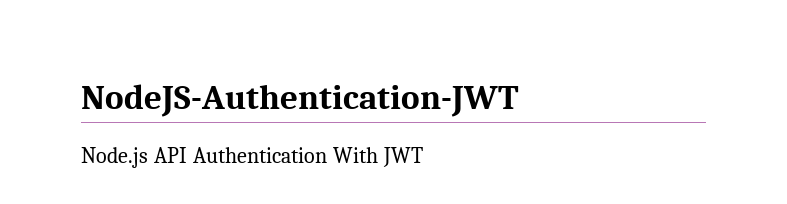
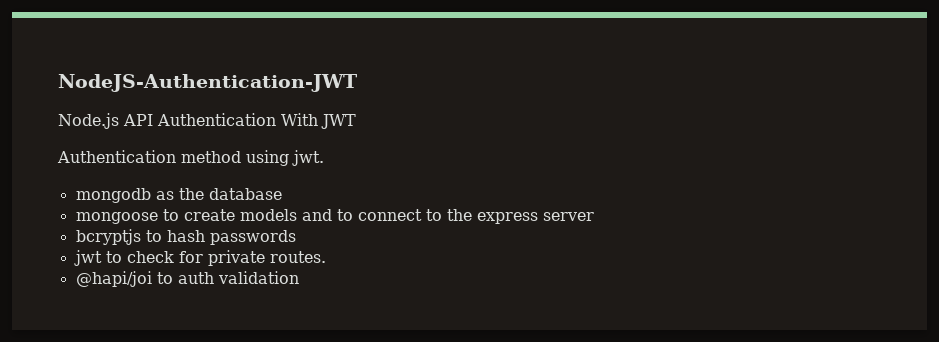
(423, 157) none -> [57,150,324,166] [75,188,282,203] [75,209,594,224] [75,229,296,245] [73,250,326,266] [75,271,299,287] // Authentication method using jwt. // mongodb as the database // mongoose to create models and to connect to the express server // bcryptjs to hash passwords // jwt to check for private routes. // @hapi/joi to auth validation

